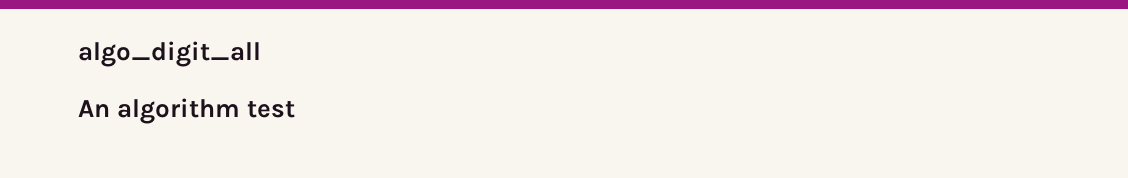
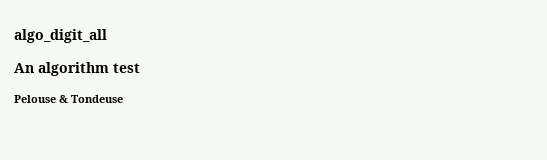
(296, 109) none -> [14,95,123,103] // Pelouse & Tondeuse

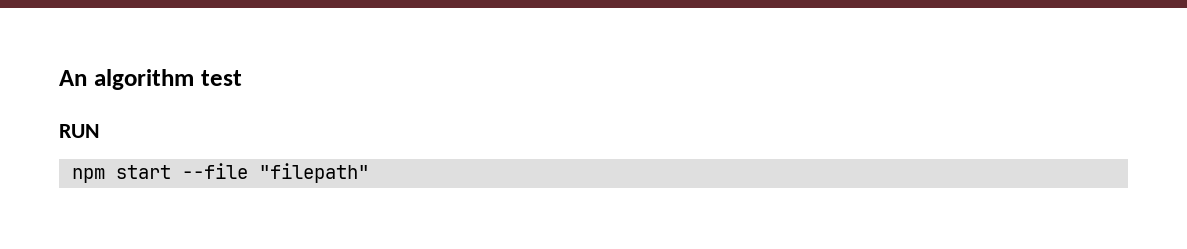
[14,29,107,43] algo_digit_all // -> (59, 78) none
[14,95,123,103] Pelouse & Tondeuse -> [59,124,99,138] [71,163,369,183] RUN // npm start --file "filepath"

